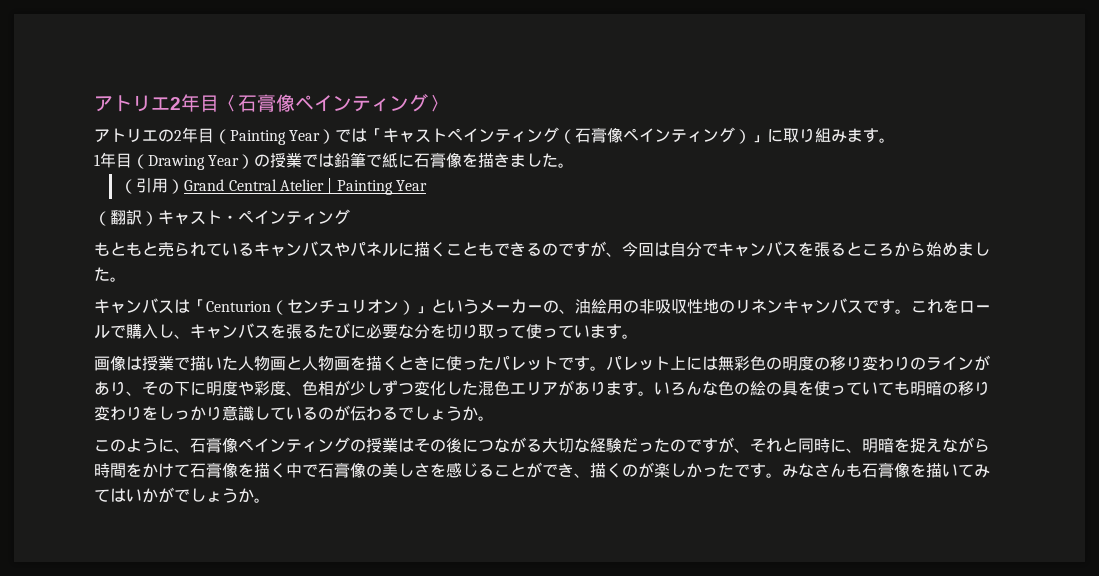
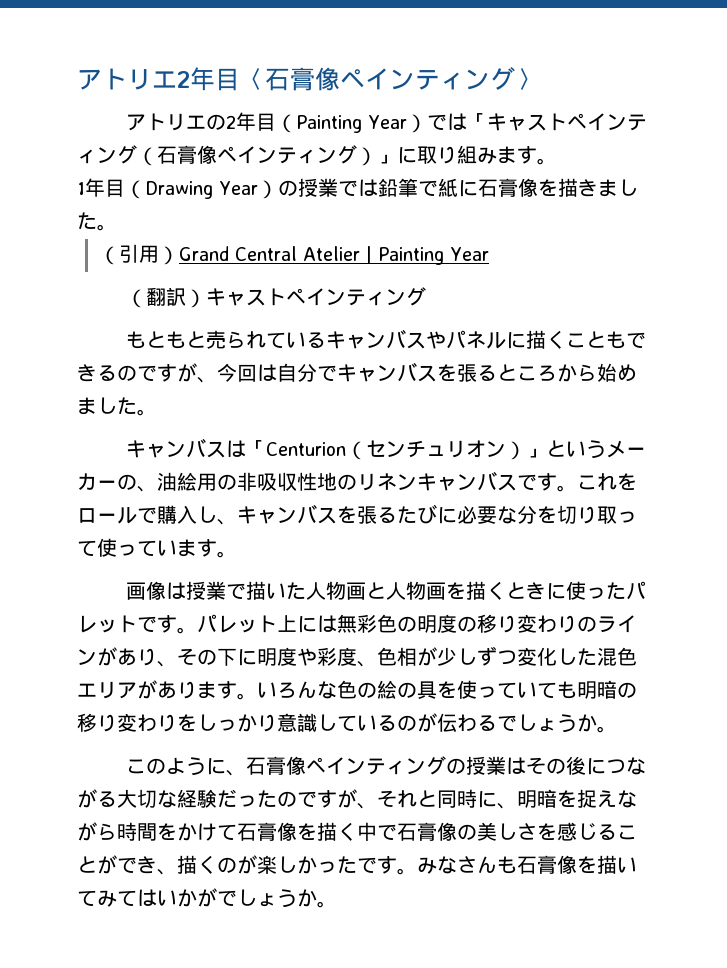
[222,215,238,223] ・ -> (287, 297) none

